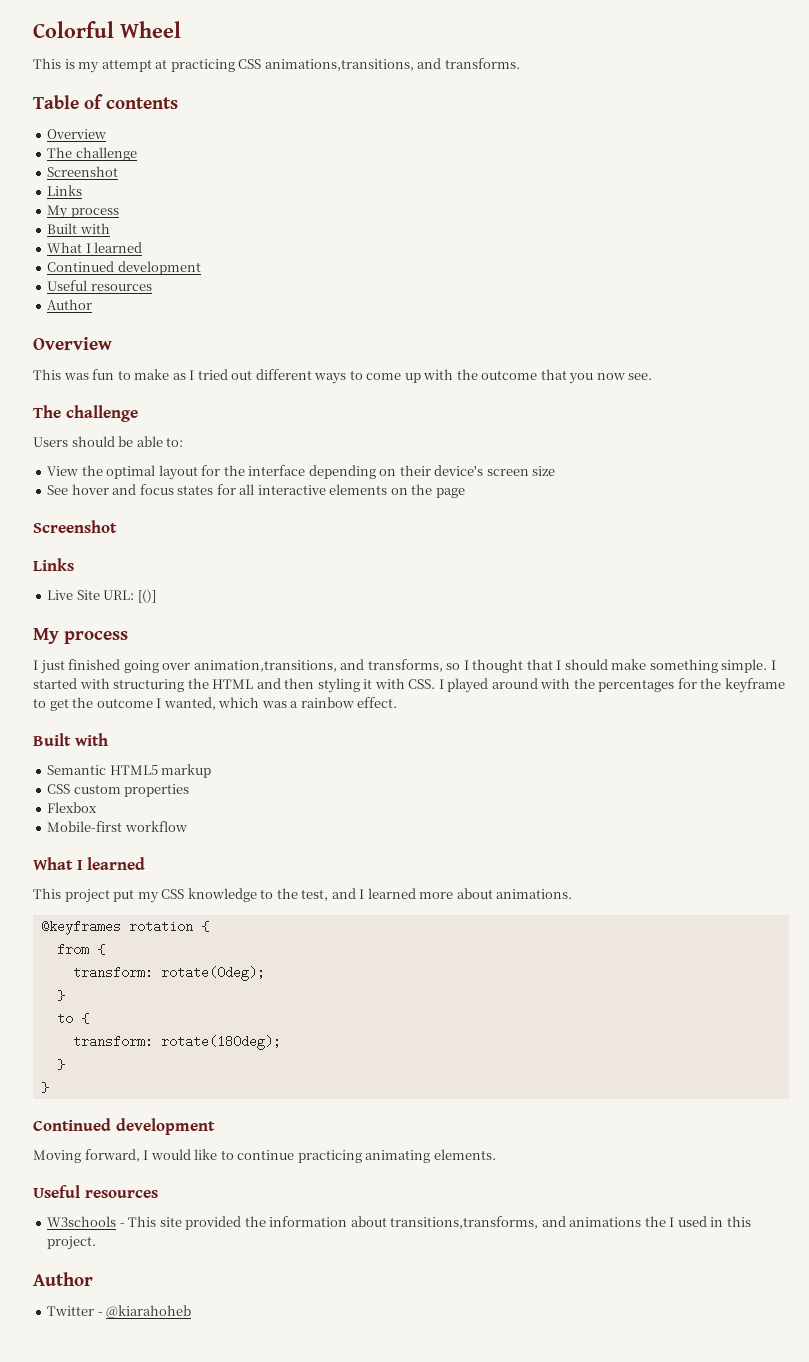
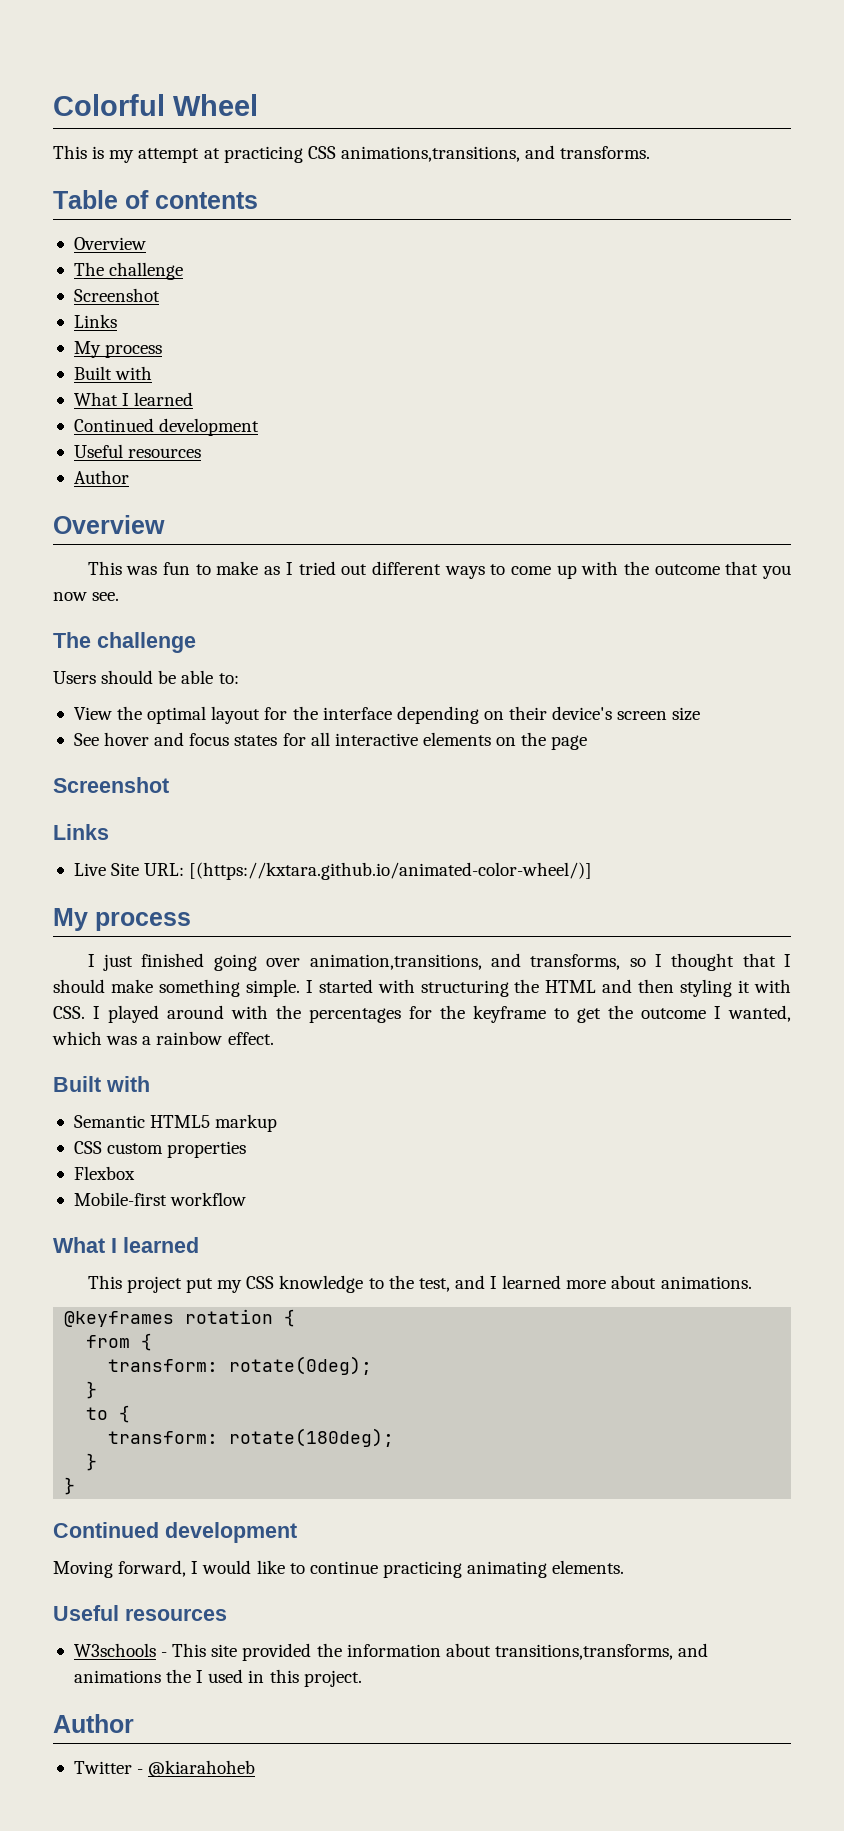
[137,589,156,603] [()] -> [189,862,593,880] [(https://kxtara.github.io/animated-color-wheel/)]

